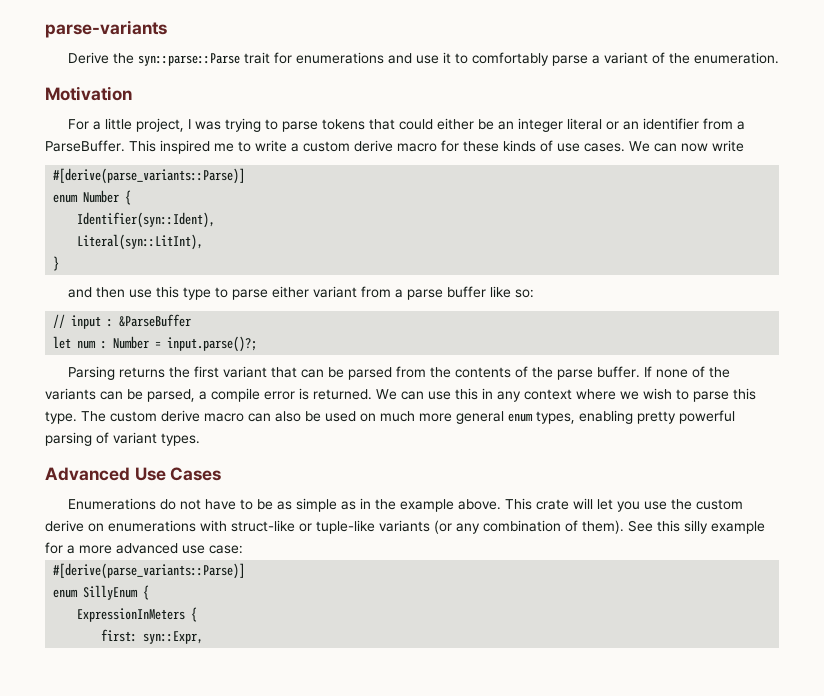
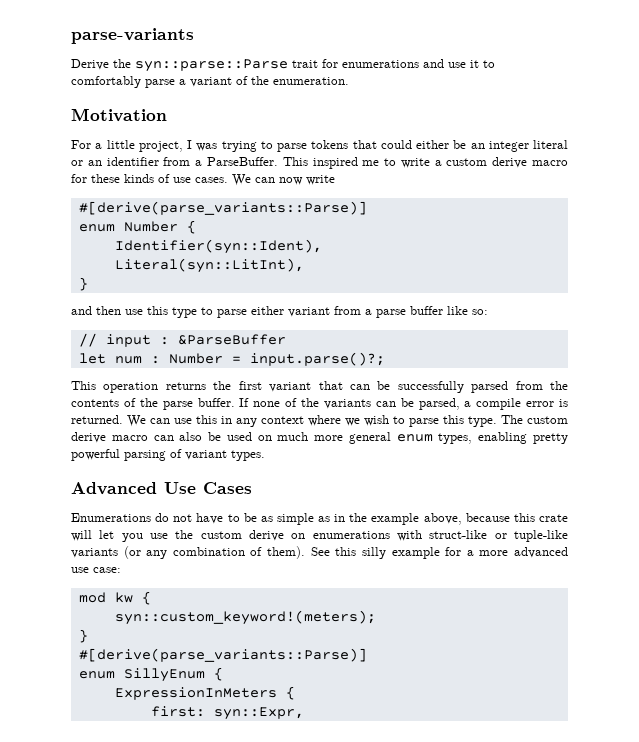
[67,366,115,380] Parsing -> [71,381,159,393] This operation
(344, 372) none -> [397,381,464,393] successfully
[457,498,532,510] above. This -> [423,513,535,525] above, because this
(243, 549) none -> [78,591,151,605] [114,610,376,625] [78,629,88,643] // mod kw { // syn::custom_keyword!(meters); // }

